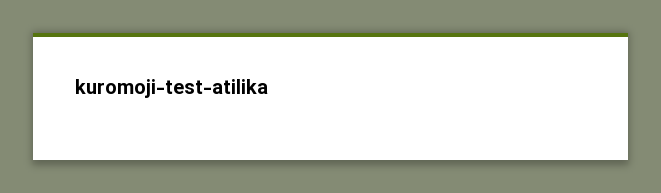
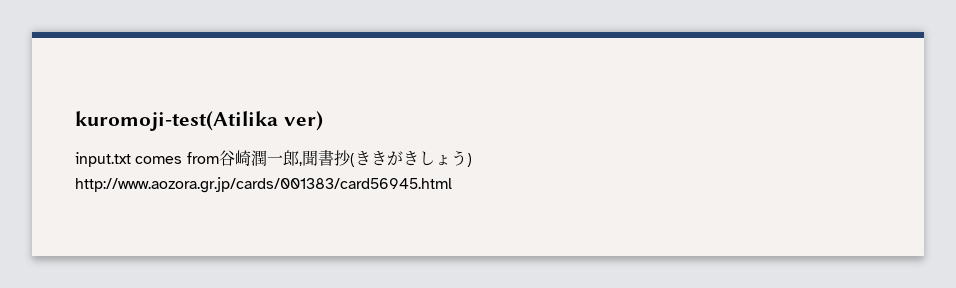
[75,79,268,98] kuromoji-test-atilika -> [75,111,323,131] [75,150,472,167] [75,177,452,193] kuromoji-test(Atilika ver) // input.txt comes from谷崎潤一郎,聞書抄(ききがきしょう) http://www.aozora.gr.jp/cards/001383/card56945.html

